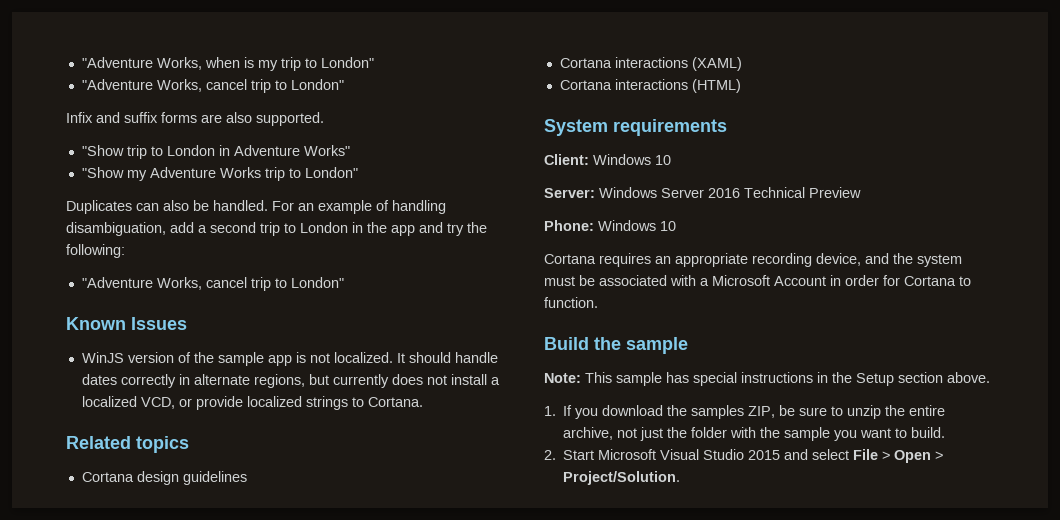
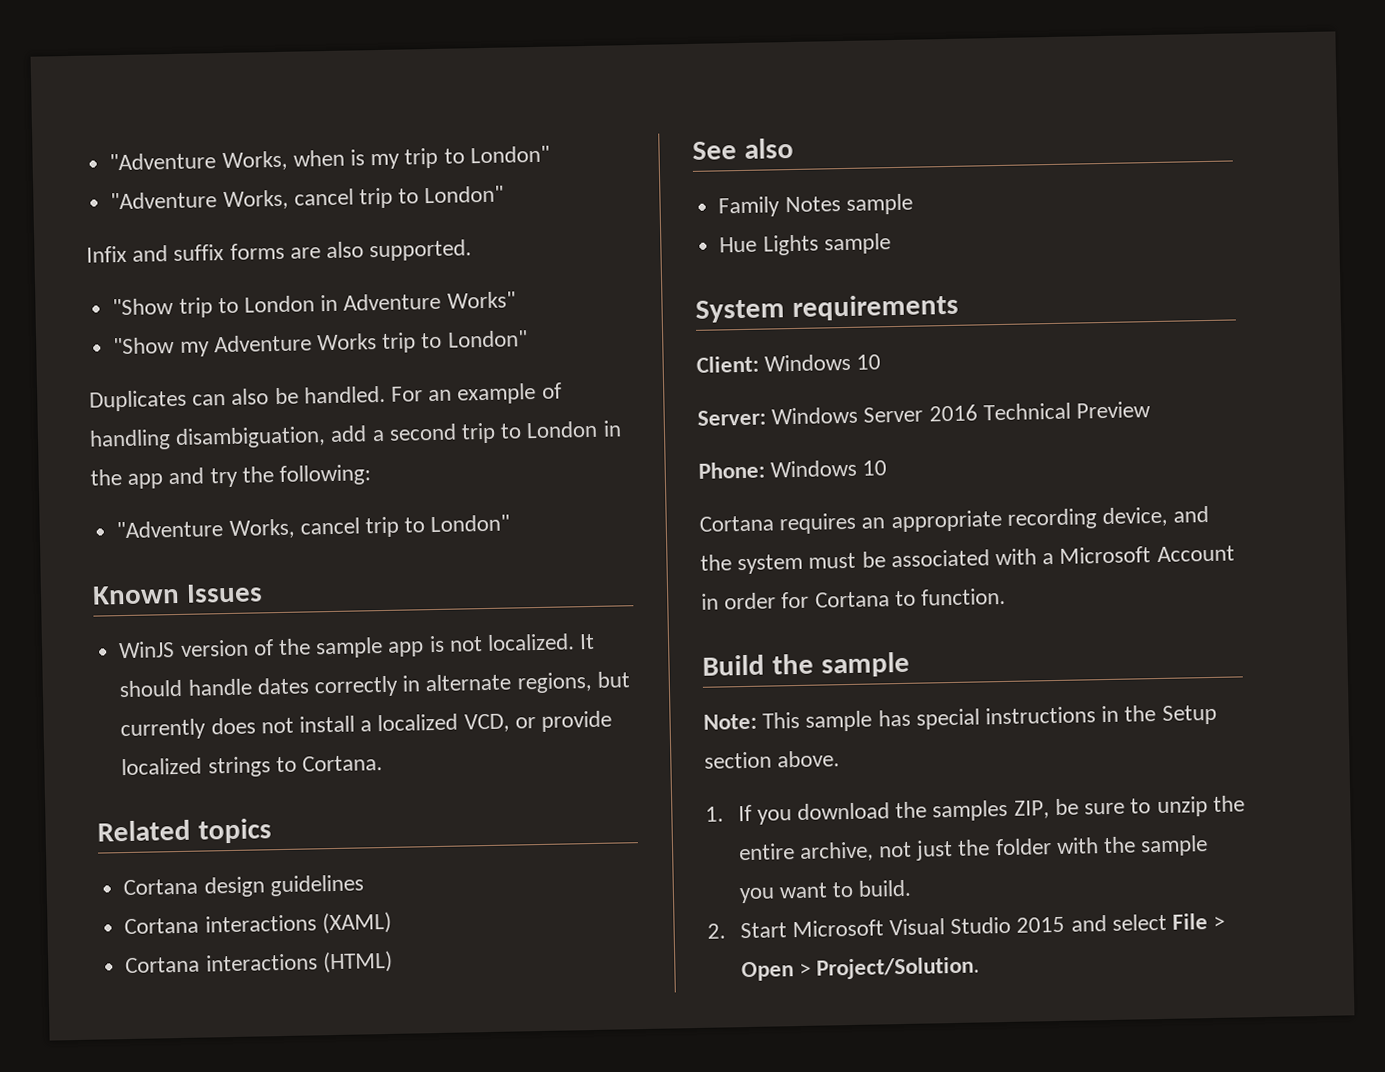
(741, 86) none -> [692,137,794,160] [718,193,913,218] [719,233,891,256] // See also // Family Notes sample // Hue Lights sample

